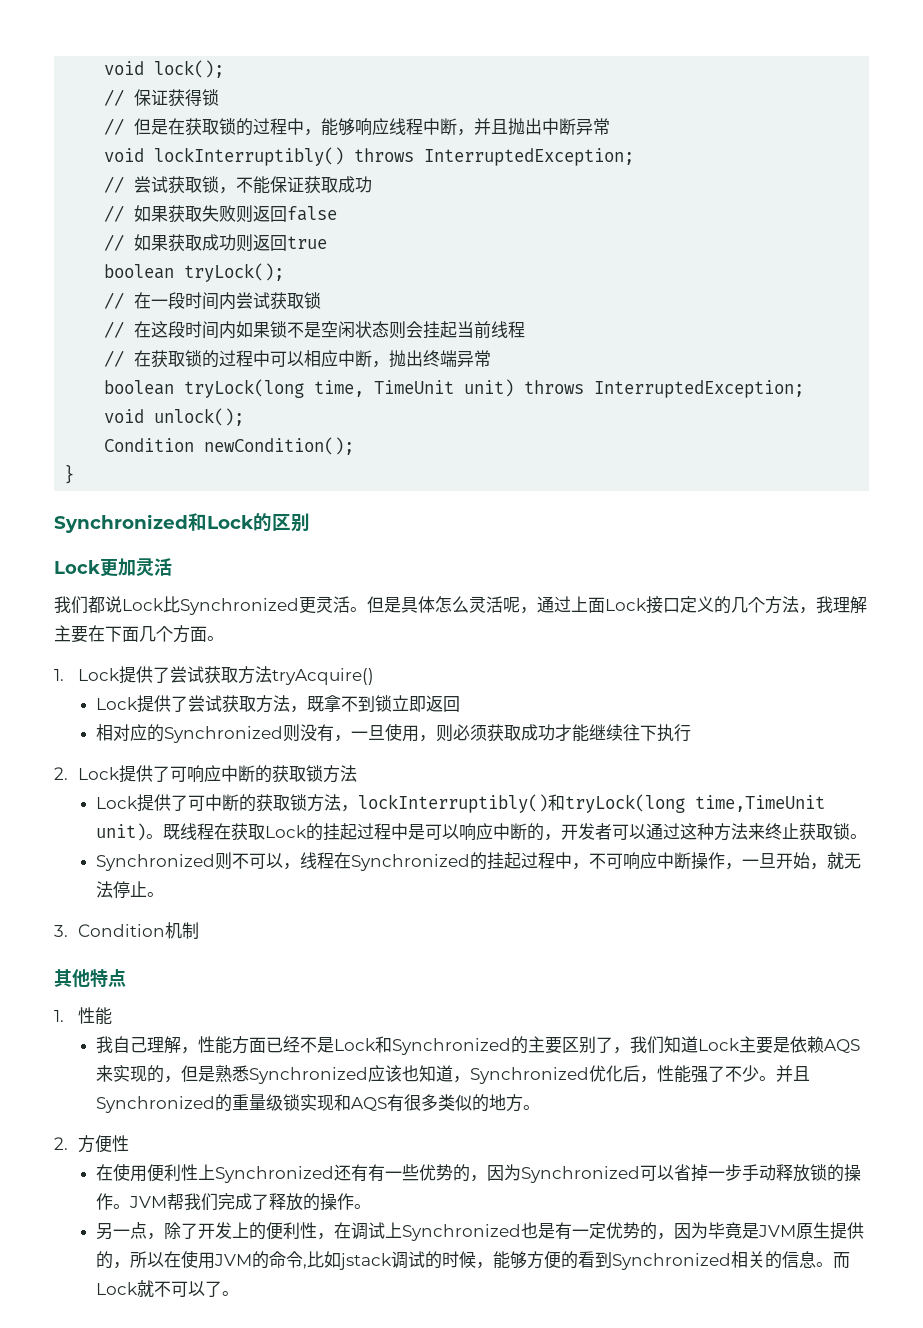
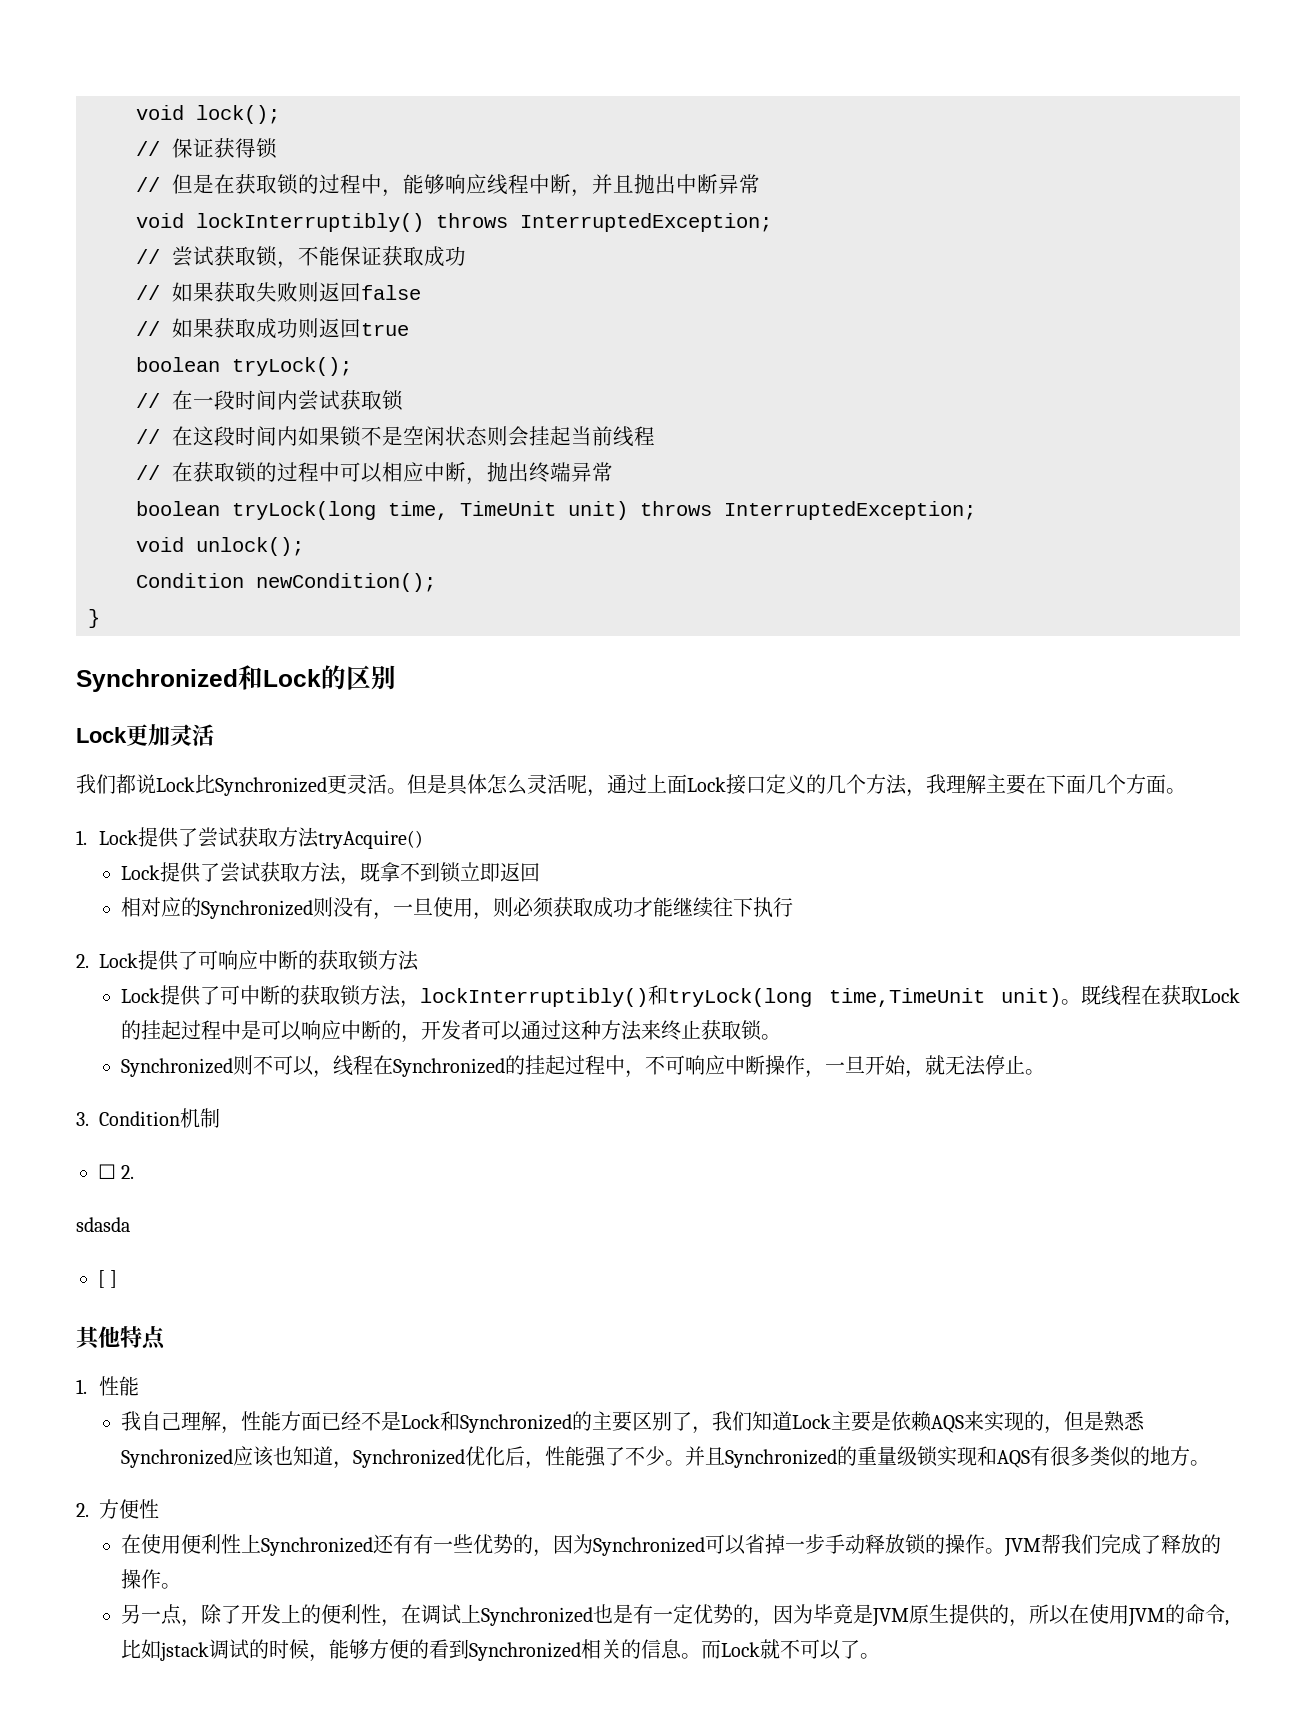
(199, 930) none -> [98,1164,135,1179] [76,1217,130,1232] [98,1270,118,1288] // ☐ 2. // sdasda // [ ]

